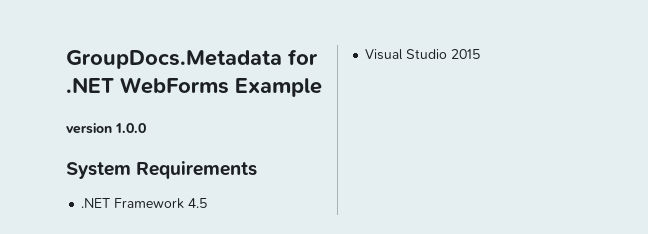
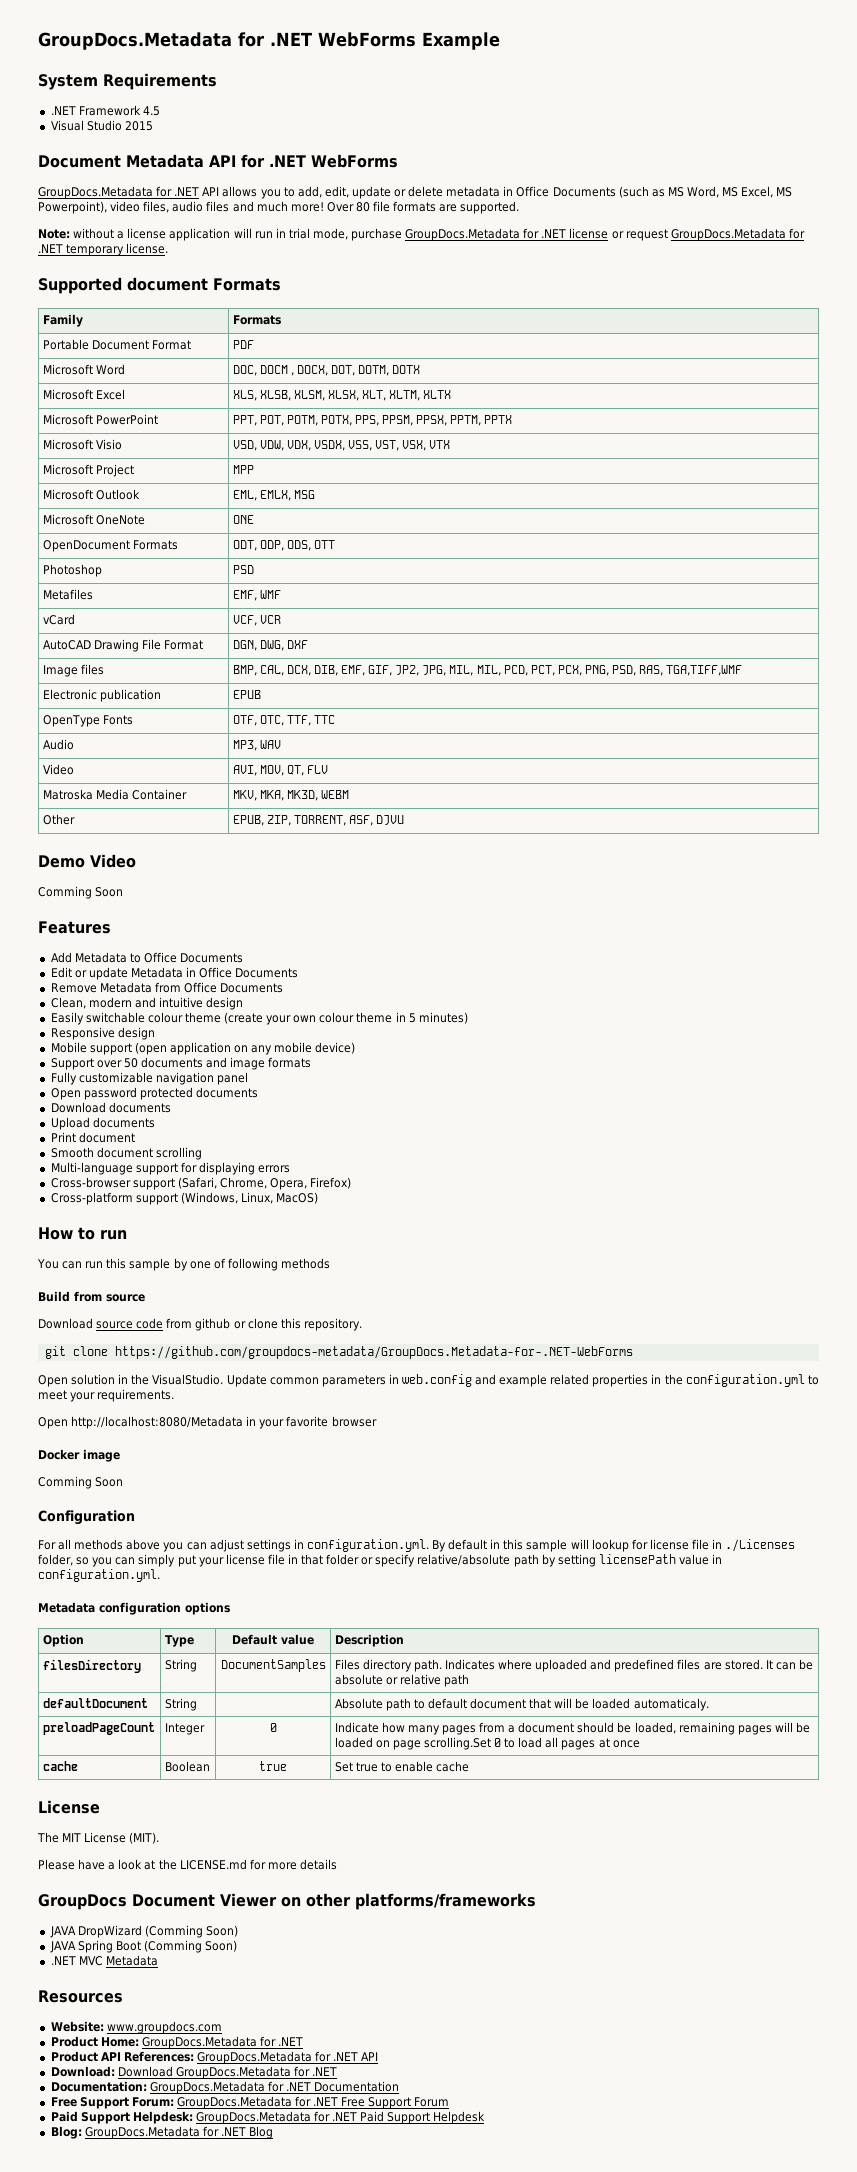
[66,123,146,134] // version 1.0.0 -> (500, 41) none
(481, 54) none -> [38,154,398,168] [38,186,793,199] [38,201,520,214] [38,228,805,241] [38,243,169,256] [38,277,281,294] [42,314,83,327] [232,315,281,325] [42,339,191,350] [232,340,254,349] [42,364,125,375] [232,365,421,376] [42,389,125,400] [232,390,452,401] [42,414,158,425] [232,415,513,426] [42,439,122,450] [232,440,451,451] [42,464,134,477] [232,465,254,474] [42,489,140,500] [232,490,315,501] [42,514,145,525] [232,515,254,524] [42,540,178,552] [232,540,335,551] [42,564,102,577] [232,565,254,574] [42,589,93,600] [232,590,281,601] [42,614,75,625] [232,615,281,626] [42,639,203,652] [232,640,308,651] [42,664,104,677] [232,665,743,676] [42,689,161,702] [232,690,261,699] [42,715,133,727] [232,715,335,726] [42,739,74,750] [232,740,281,751] [42,764,74,775] [232,765,328,776] [42,789,187,800] [232,790,349,801] [42,814,75,825] [232,815,405,826] [38,854,136,868] [38,886,124,899] [38,921,111,934] [50,952,244,963] [50,967,299,980] [50,982,284,993] [50,997,244,1010] [50,1012,468,1025] [50,1027,155,1040] [50,1042,356,1055] [50,1057,312,1070] [50,1072,248,1085] [50,1087,258,1100] [50,1102,171,1113] [50,1117,155,1130] [50,1132,135,1143] [50,1147,202,1160] [50,1162,291,1175] [50,1177,352,1190] [50,1192,319,1205] [38,1227,127,1240] [37,1258,330,1271] [38,1291,145,1302] [38,1318,362,1331] [44,1346,633,1359] [38,1374,819,1387] [38,1389,175,1402] [38,1416,377,1429] [38,1449,120,1462] [38,1476,124,1489] [38,1510,135,1525] [38,1539,796,1552] [38,1554,723,1567] [38,1569,160,1582] [38,1602,230,1615] [42,1634,84,1647] [164,1635,194,1647] [232,1634,314,1645] [334,1634,404,1647] [42,1659,141,1673] [164,1659,197,1672] [220,1659,326,1672] [334,1659,814,1672] [334,1674,469,1687] [42,1698,148,1708] [164,1698,197,1711] [334,1698,709,1711] [42,1722,155,1735] [164,1723,205,1735] [269,1723,277,1732] [334,1722,811,1735] [334,1737,640,1750] [42,1761,78,1771] [164,1761,210,1772] [259,1761,287,1771] [334,1761,470,1772] [38,1800,100,1814] [37,1832,160,1844] [38,1859,337,1870] [38,1893,536,1910] [49,1925,238,1938] [49,1940,238,1953] [50,1955,158,1966] [38,1990,123,2003] [50,2021,222,2034] [50,2036,304,2049] [50,2051,379,2064] [50,2066,338,2079] [50,2081,400,2094] [50,2096,450,2109] [50,2111,486,2124] [50,2126,274,2139] // Document Metadata API for .NET WebForms // GroupDocs.Metadata for .NET API allows you to add, edit, update or delete metadata in Office Documents (such as MS Word, MS Excel, MS Powerpoint), video files, audio files and much more! Over 80 file formats are supported. // Note: without a license application will run in trial mode, purchase GroupDocs.Metadata for .NET license or request GroupDocs.Metadata for .NET temporary license. // Supported document Formats // Family | Formats // Portable Document Format | PDF // Microsoft Word | DOC, DOCM , DOCX, DOT, DOTM, DOTX // Microsoft Excel | XLS, XLSB, XLSM, XLSX, XLT, XLTM, XLTX // Microsoft PowerPoint | PPT, POT, POTM, POTX, PPS, PPSM, PPSX, PPTM, PPTX // Microsoft Visio | VSD, VDW, VDX, VSDX, VSS, VST, VSX, VTX // Microsoft Project | MPP // Microsoft Outlook | EML, EMLX, MSG // Microsoft OneNote | ONE // OpenDocument Formats | ODT, ODP, ODS, OTT // Photoshop | PSD // Metafiles | EMF, WMF // vCard | VCF, VCR // AutoCAD Drawing File Format | DGN, DWG, DXF // Image files | BMP, CAL, DCX, DIB, EMF, GIF, JP2, JPG, MIL, MIL, PCD, PCT, PCX, PNG, PSD, RAS, TGA,TIFF,WMF // Electronic publication | EPUB // OpenType Fonts | OTF, OTC, TTF, TTC // Audio | MP3, WAV // Video | AVI, MOV, QT, FLV // Matroska Media Container | MKV, MKA, MK3D, WEBM // Other | EPUB, ZIP, TORRENT, ASF, DJVU // Demo Video // Comming Soon // Features // Add Metadata to Office Documents // Edit or update Metadata in Office Documents // Remove Metadata from Office Documents // Clean, modern and intuitive design // Easily switchable colour theme (create your own colour theme in 5 minutes) // Responsive design // Mobile support (open application on any mobile device) // Support over 50 documents and image formats // Fully customizable navigation panel // Open password protected documents // Download documents // Upload documents // Print document // Smooth document scrolling // Multi-language support for displaying errors // Cross-browser support (Safari, Chrome, Opera, Firefox) // Cross-platform support (Windows, Linux, MacOS) // How to run // You can run this sample by one of following methods // Build from source // Download source code from github or clone this repository. // git clone https://github.com/groupdocs-metadata/GroupDocs.Metadata-for-.NET-WebForms // Open solution in the VisualStudio. Update common parameters in web.config and example related properties in the configuration.yml to meet your requirements. // Open http://localhost:8080/Metadata in your favorite browser // Docker image // Comming Soon // Configuration // For all methods above you can adjust settings in configuration.yml. By default in this sample will lookup for license file in ./Licenses folder, so you can simply put your license file in that folder or specify relative/absolute path by setting licensePath value in configuration.yml. // Metadata configuration options // Option | Type | Default value | Description // filesDirectory | String | DocumentSamples | Files directory path. Indicates where uploaded and predefined files are stored. It can be absolute or relative path // defaultDocument | String | | Absolute path to default document that will be loaded automaticaly. // preloadPageCount | Integer | 0 | Indicate how many pages from a document should be loaded, remaining pages will be loaded on page scrolling.Set 0 to load all pages at once // cache | Boolean | true | Set true to enable cache // License // The MIT License (MIT). // Please have a look at the LICENSE.md for more details // GroupDocs Document Viewer on other platforms/frameworks // JAVA DropWizard (Comming Soon) // JAVA Spring Boot (Comming Soon) // .NET MVC Metadata // Resources // Website: www.groupdocs.com // Product Home: GroupDocs.Metadata for .NET // Product API References: GroupDocs.Metadata for .NET API // Download: Download GroupDocs.Metadata for .NET // Documentation: GroupDocs.Metadata for .NET Documentation // Free Support Forum: GroupDocs.Metadata for .NET Free Support Forum // Paid Support Helpdesk: GroupDocs.Metadata for .NET Paid Support Helpdesk // Blog: GroupDocs.Metadata for .NET Blog

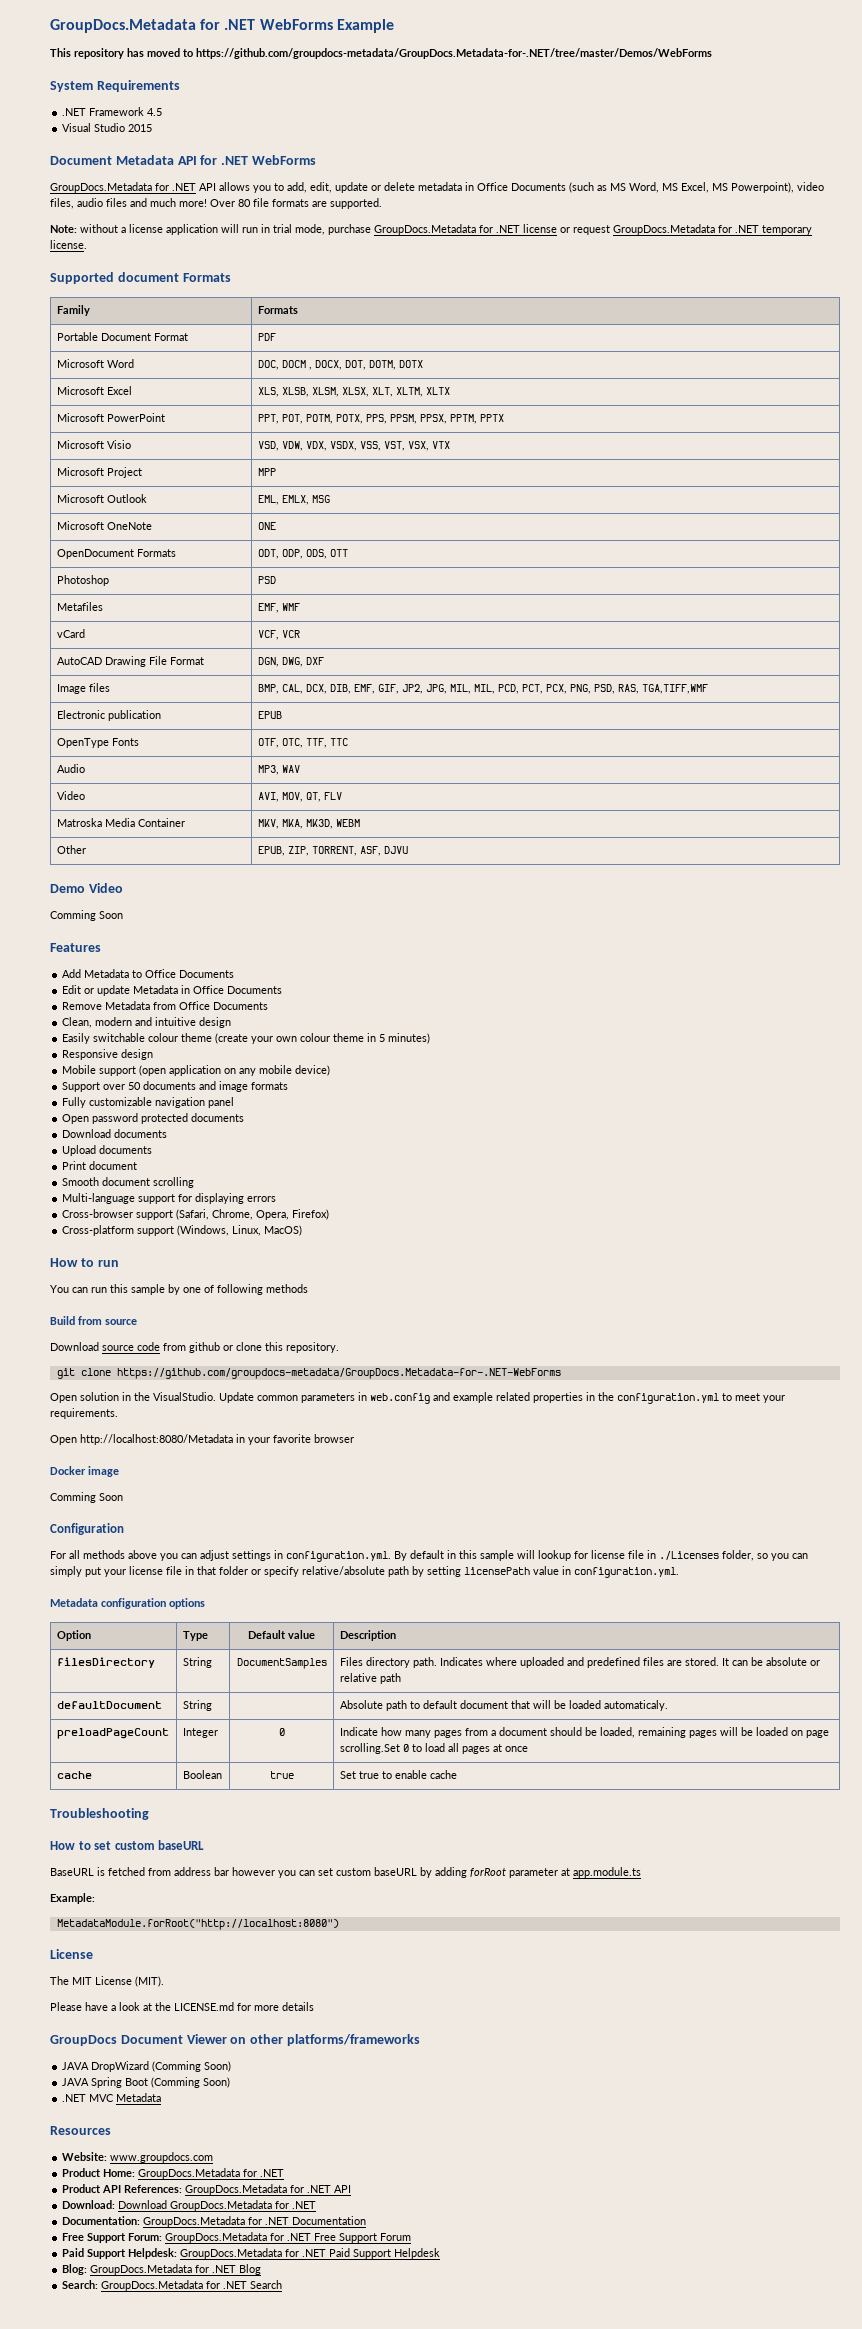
(500, 41) none -> [50,48,712,59] // This repository has moved to https://github.com/groupdocs-metadata/GroupDocs.Metadata-for-.NET/tree/master/Demos/WebForms
(470, 1766) none -> [50,1808,149,1820] [50,1840,205,1850] [50,1867,641,1878] [50,1893,95,1904] [56,1919,339,1930] // Troubleshooting // How to set custom baseURL // BaseURL is fetched from address bar however you can set custom baseURL by adding forRoot parameter at app.module.ts // Example: // MetadataModule.forRoot("http://localhost:8080")
(274, 2132) none -> [62,2280,283,2291] // Search: GroupDocs.Metadata for .NET Search

